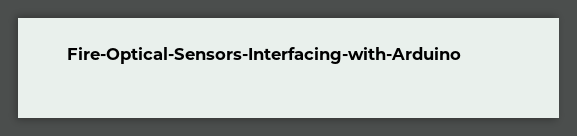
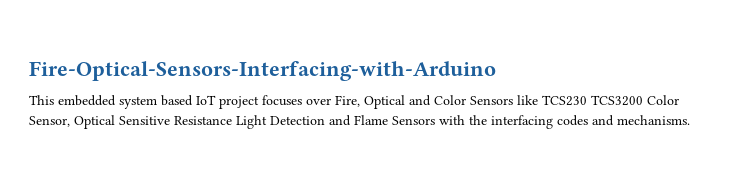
(461, 55) none -> [29,95,679,109] [29,115,690,129] // This embedded system based IoT project focuses over Fire, Optical and Color Sensors like TCS230 TCS3200 Color Sensor, Optical Sensitive Resistance Light Detection and Flame Sensors with the interfacing codes and mechanisms.

